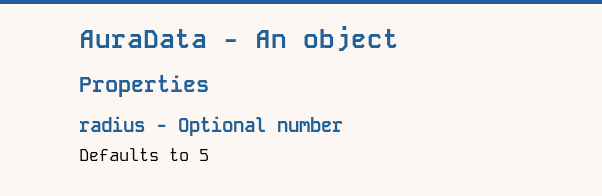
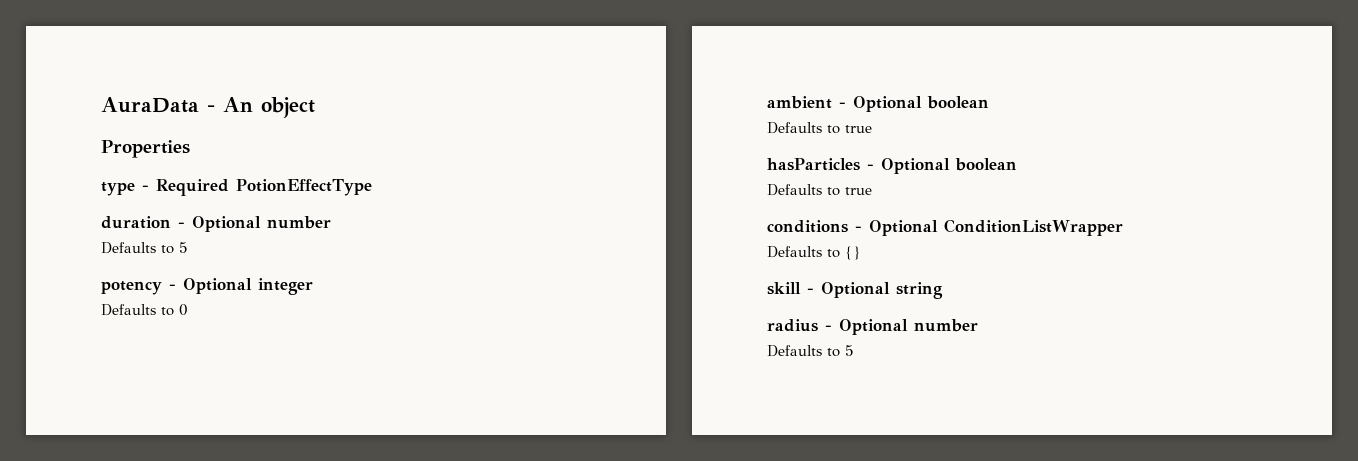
(209, 86) none -> [101,179,372,196] [101,216,331,232] [101,242,188,254] [101,278,313,295] [101,304,188,316] [767,96,989,112] [767,122,872,134] [767,158,1017,174] [767,184,872,196] [767,219,1123,236] [767,246,861,260] [767,282,943,299] // type - Required PotionEffectType // duration - Optional number // Defaults to 5 // potency - Optional integer // Defaults to 0 // ambient - Optional boolean // Defaults to true // hasParticles - Optional boolean // Defaults to true // conditions - Optional ConditionListWrapper // Defaults to {} // skill - Optional string

